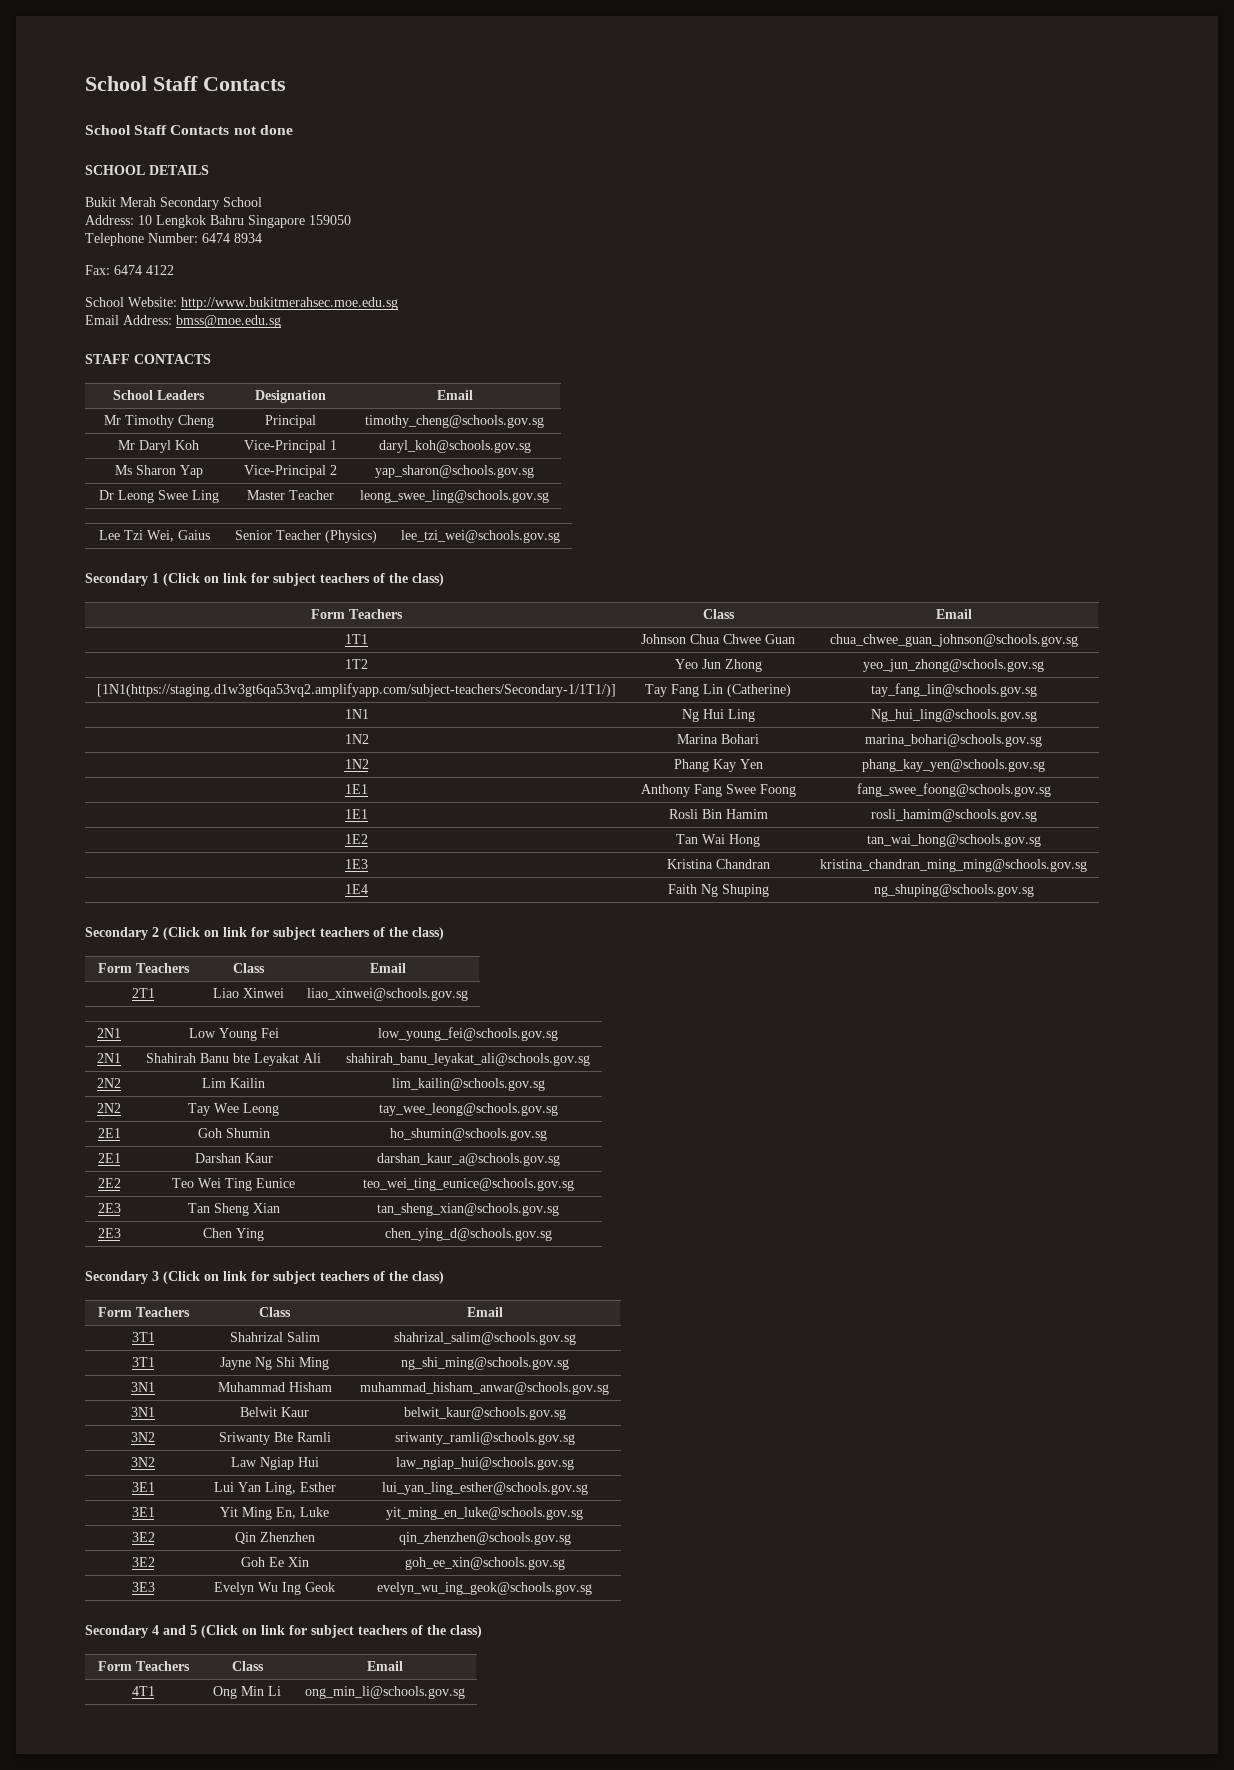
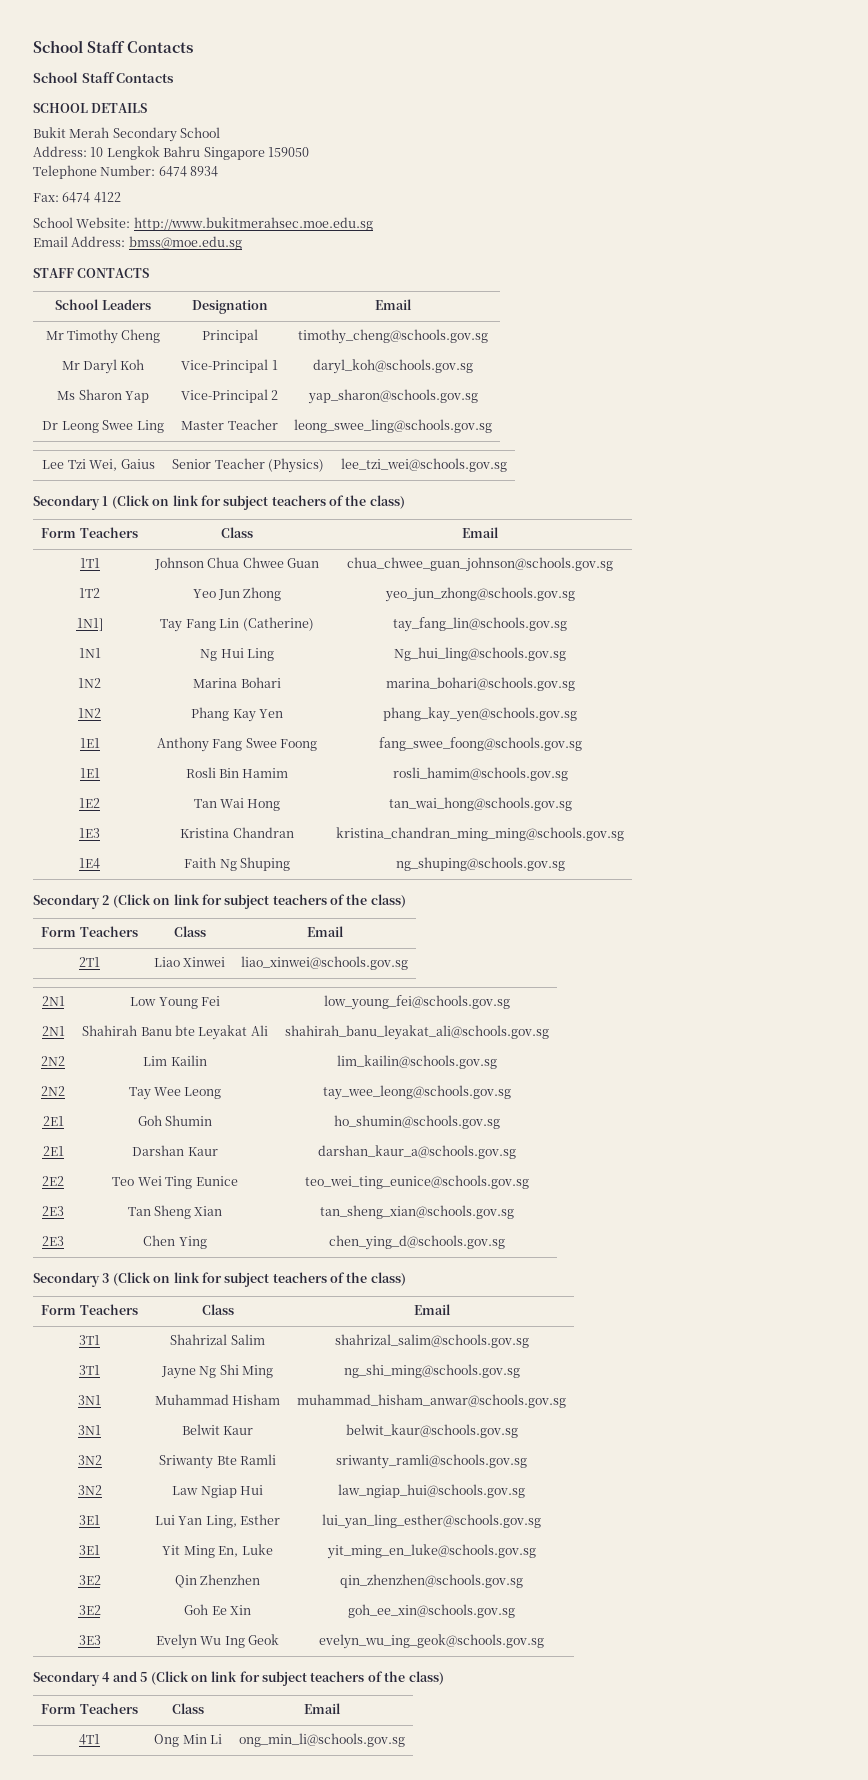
[233,125,293,135] not done -> (175, 78) none
[97,683,616,697] [1N1(https://staging.d1w3gt6qa53vq2.amplifyapp.com/subject-teachers/Secondary-1/1T1/)] -> [76,618,103,631] 1N1]

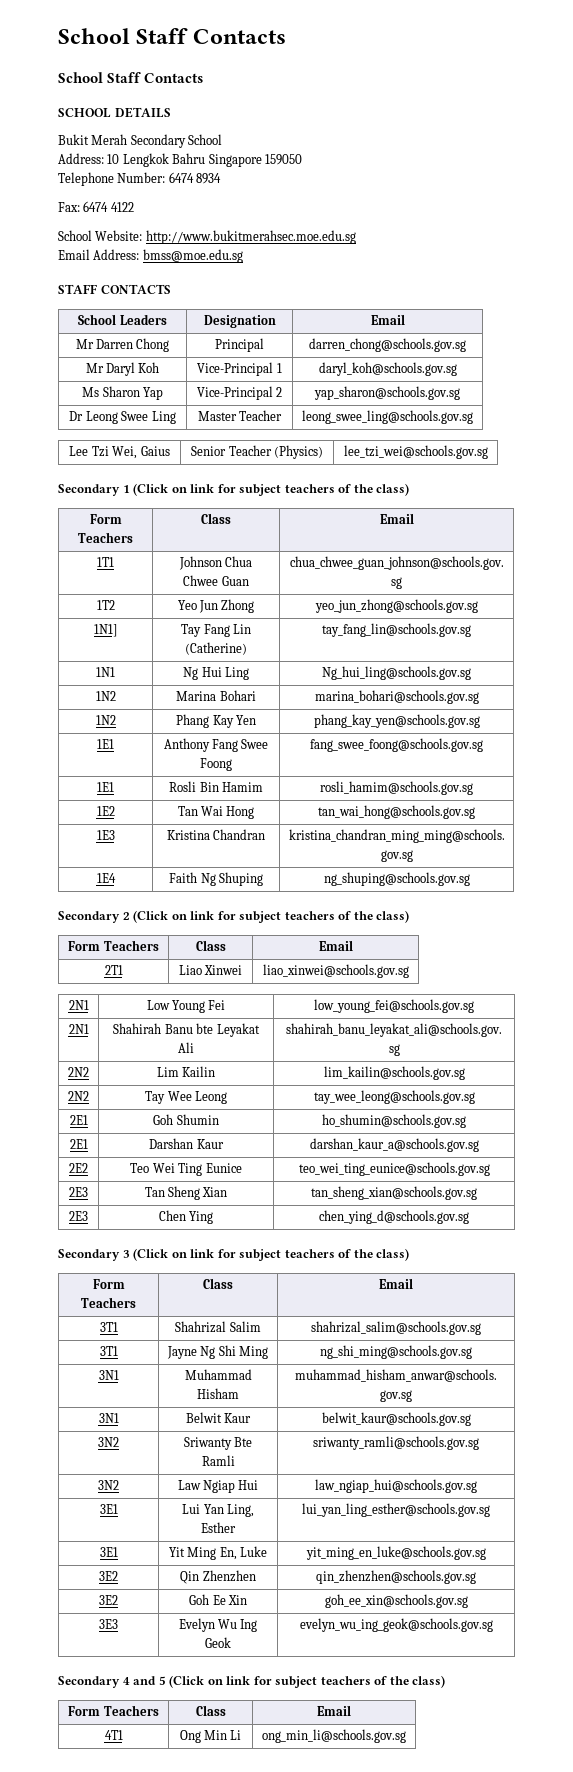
[67,329,161,344] Timothy Cheng -> [96,338,170,352] Darren Chong
[298,329,488,344] timothy_cheng@schools.gov.sg -> [309,338,466,352] darren_chong@schools.gov.sg

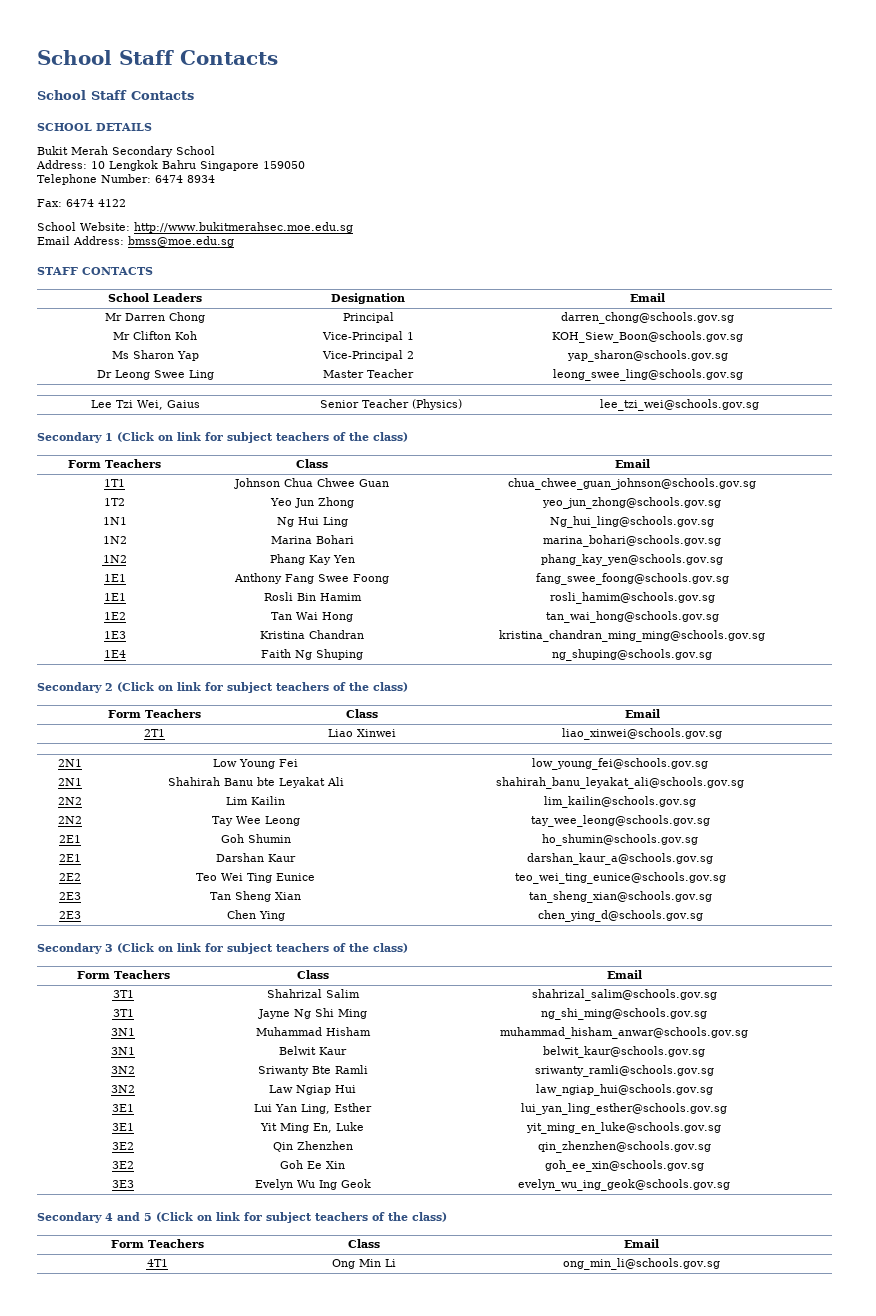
[106,362,135,376] Daryl -> [133,331,171,340] Clifton
[318,362,457,376] daryl_koh@schools.gov.sg -> [552,331,744,343] KOH_Siew_Boon@schools.gov.sg
[93,624,118,637] [181,624,251,637] [185,642,247,655] [322,623,471,637] // 1N1] | Tay Fang Lin (Catherine) | tay_fang_lin@schools.gov.sg -> (722, 503) none

